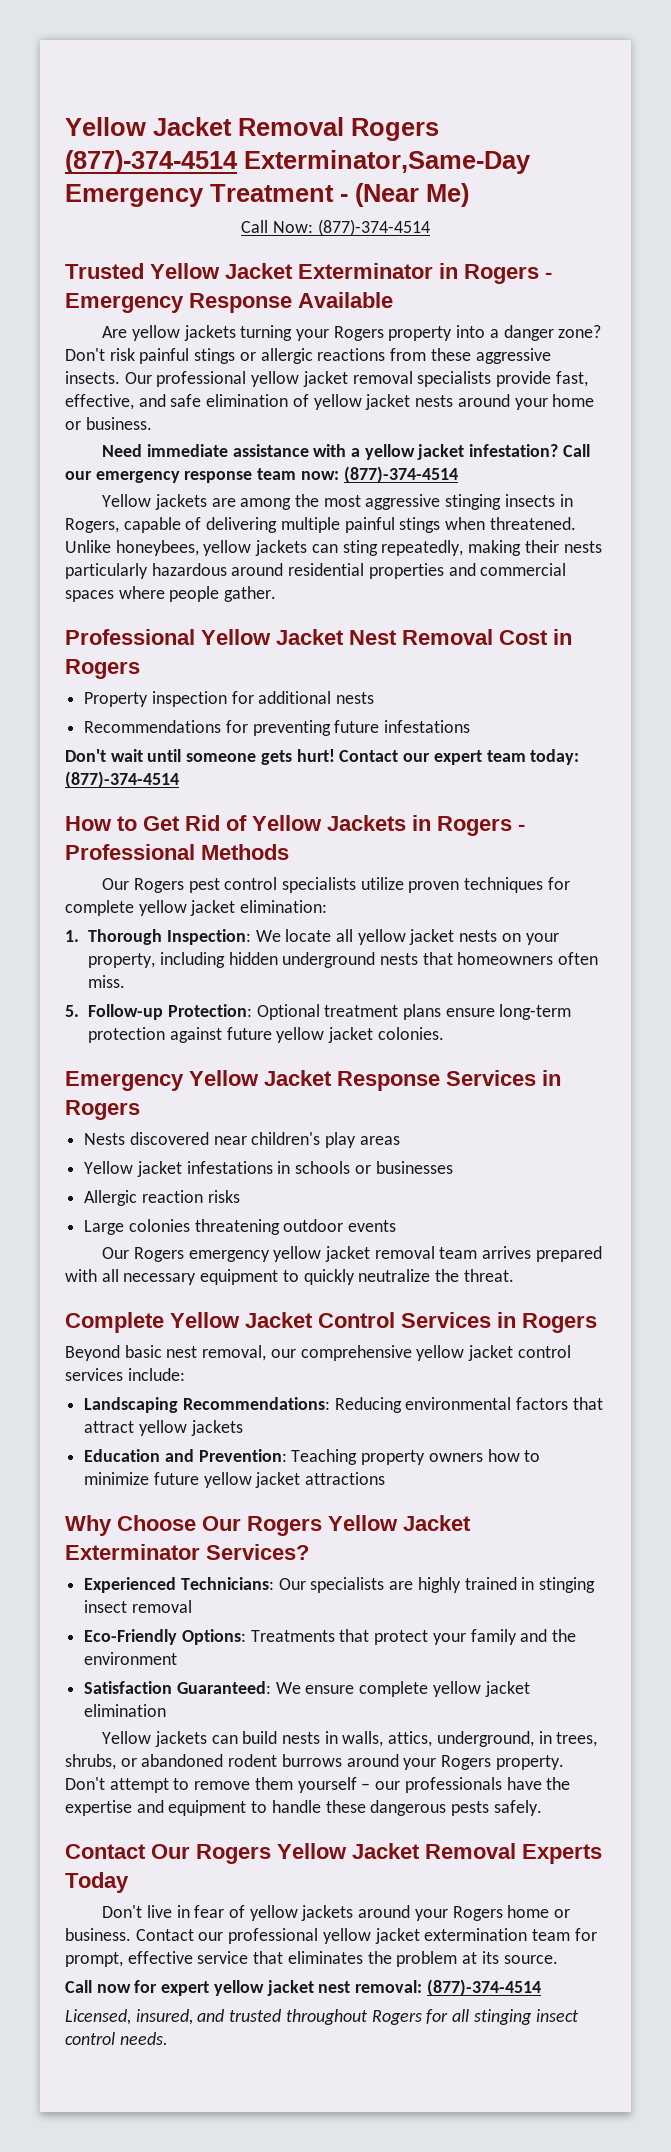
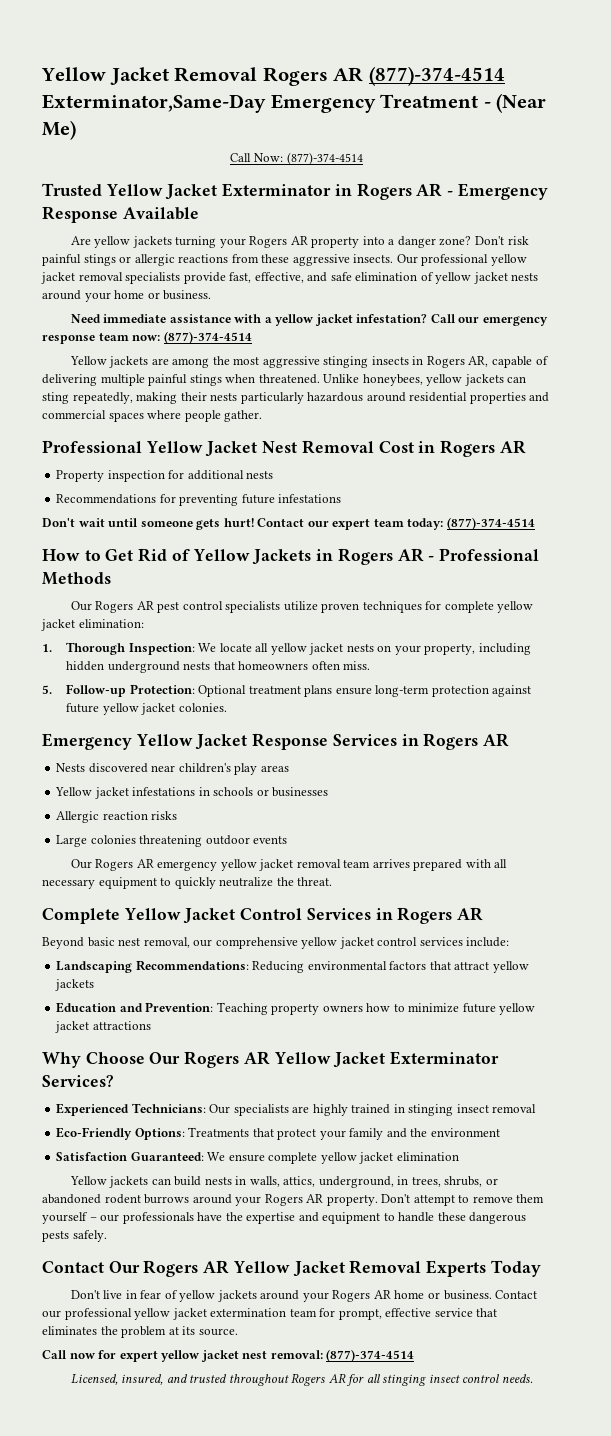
(439, 129) none -> [333,67,364,82] AR
(539, 274) none -> [416,183,443,197] AR
(384, 333) none -> [290,236,308,245] AR
[65,518,119,533] Rogers, -> [426,356,489,368] Rogers AR,
(140, 669) none -> [499,440,526,454] AR
(512, 826) none -> [397,548,424,562] AR
(184, 885) none -> [136,601,154,610] AR
(140, 1110) none -> [483,733,510,747] AR
(184, 1254) none -> [136,859,154,868] AR
(597, 1323) none -> [457,907,484,921] AR
(322, 1526) none -> [243,1051,270,1065] AR
(492, 1762) none -> [306,1194,324,1203] AR
(271, 1854) none -> [203,1260,230,1274] AR
(503, 1913) none -> [373,1290,391,1299] AR
(422, 2017) none -> [328,1373,346,1383] AR

